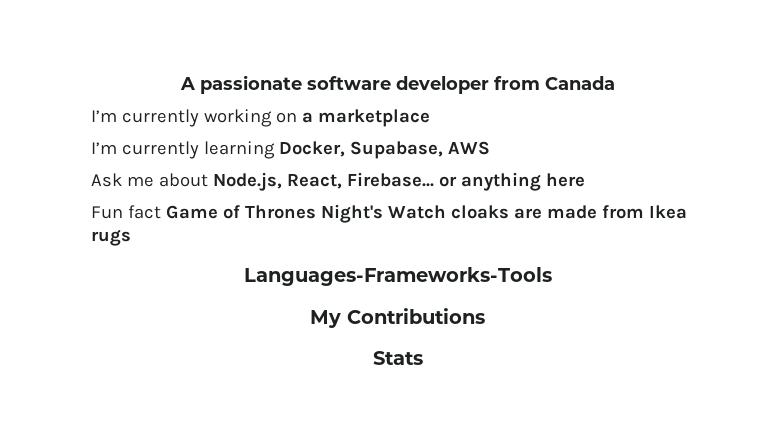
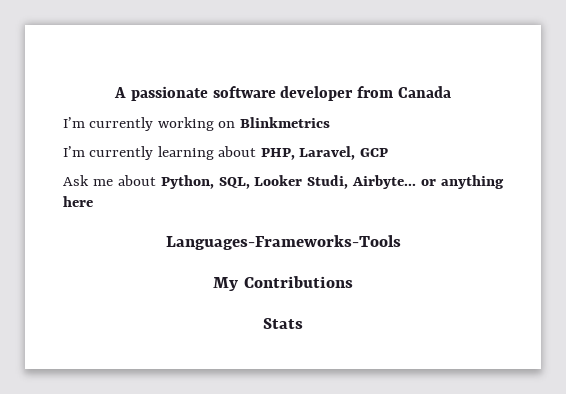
[301,109,430,127] a marketplace -> [239,117,330,128] Blinkmetrics
[278,141,490,159] Docker, Supabase, AWS -> [218,146,388,160] about PHP, Laravel, GCP
[212,172,585,191] [91,204,687,223] [91,229,131,246] Node.js, React, Firebase... or anything here // Fun fact Game of Thrones Night's Watch cloaks are made from Ikea rugs -> [160,175,505,189] [63,196,93,207] Python, SQL, Looker Studi, Airbyte... or anything here

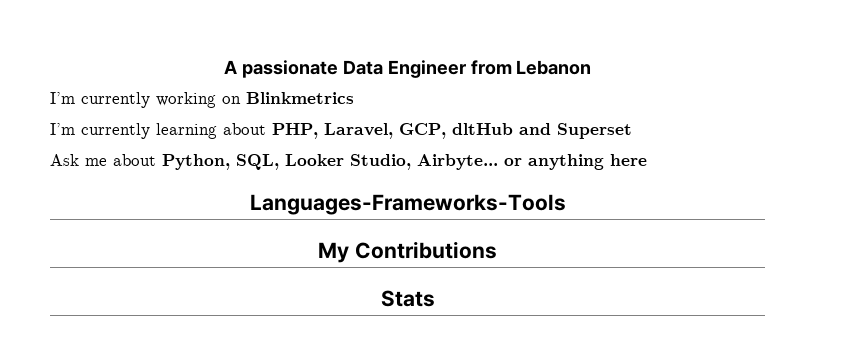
[212,86,452,101] software developer from Canada -> [342,60,592,78] Data Engineer from Lebanon
[359,148,388,157] GCP -> [399,123,632,139] GCP, dltHub and Superset
[307,175,349,189] Studi, -> [350,154,411,170] Studio,

